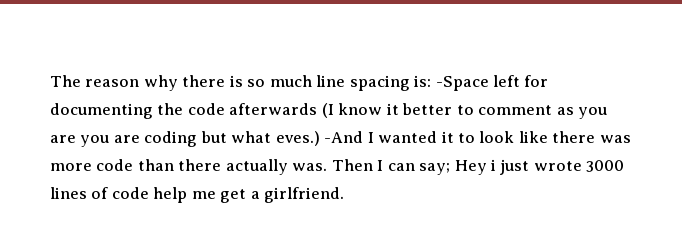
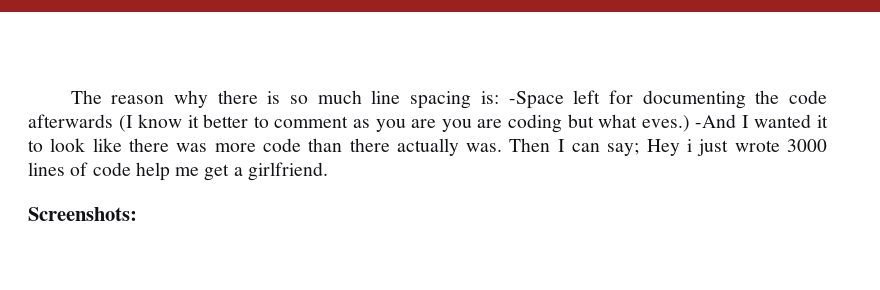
(345, 195) none -> [28,207,137,221] // Screenshots:

